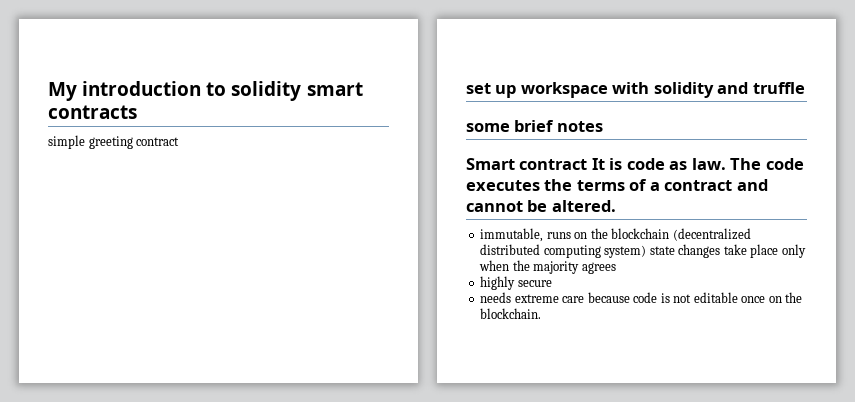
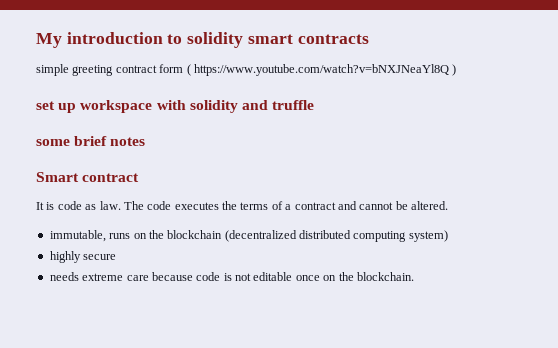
(180, 141) none -> [159,64,457,76] form ( https://www.youtube.com/watch?v=bNXJNeaYl8Q )
(588, 164) none -> (140, 177) //
[649,244,806,258] [479,260,616,274] state changes take place only when the majority agrees -> (448, 236) none

